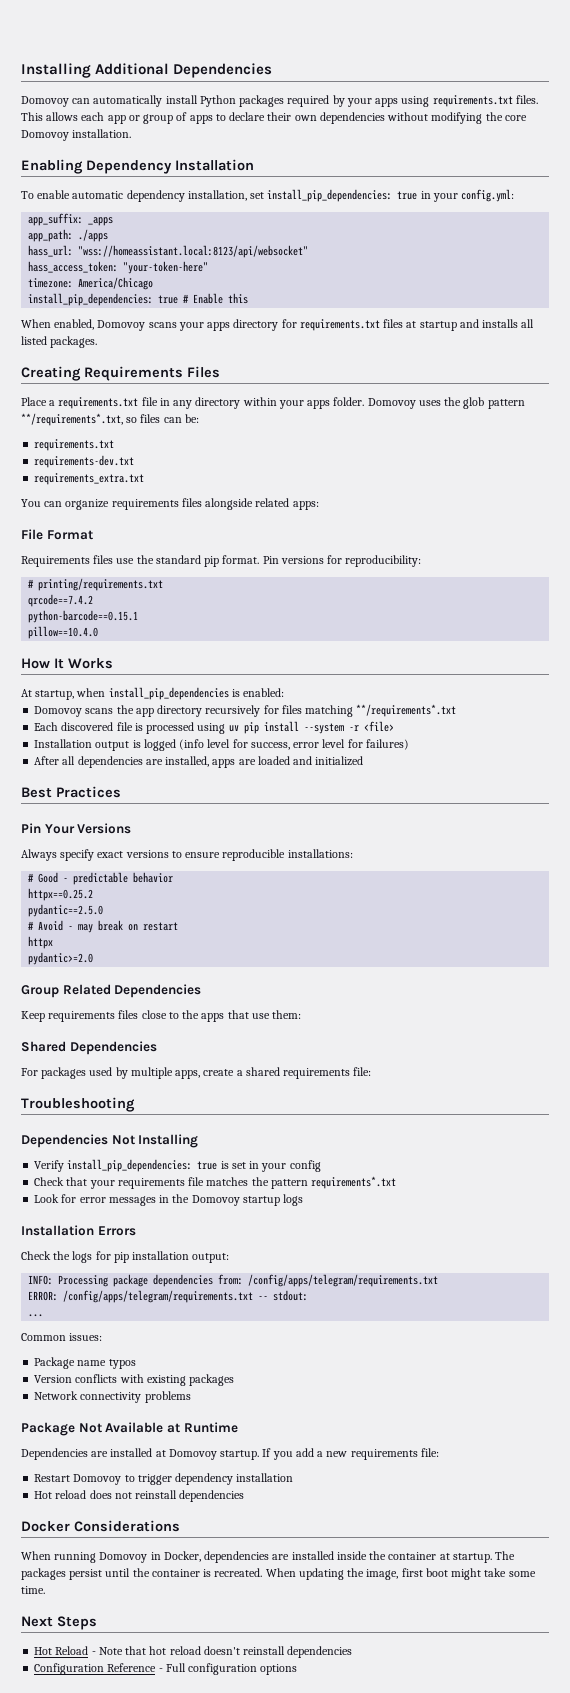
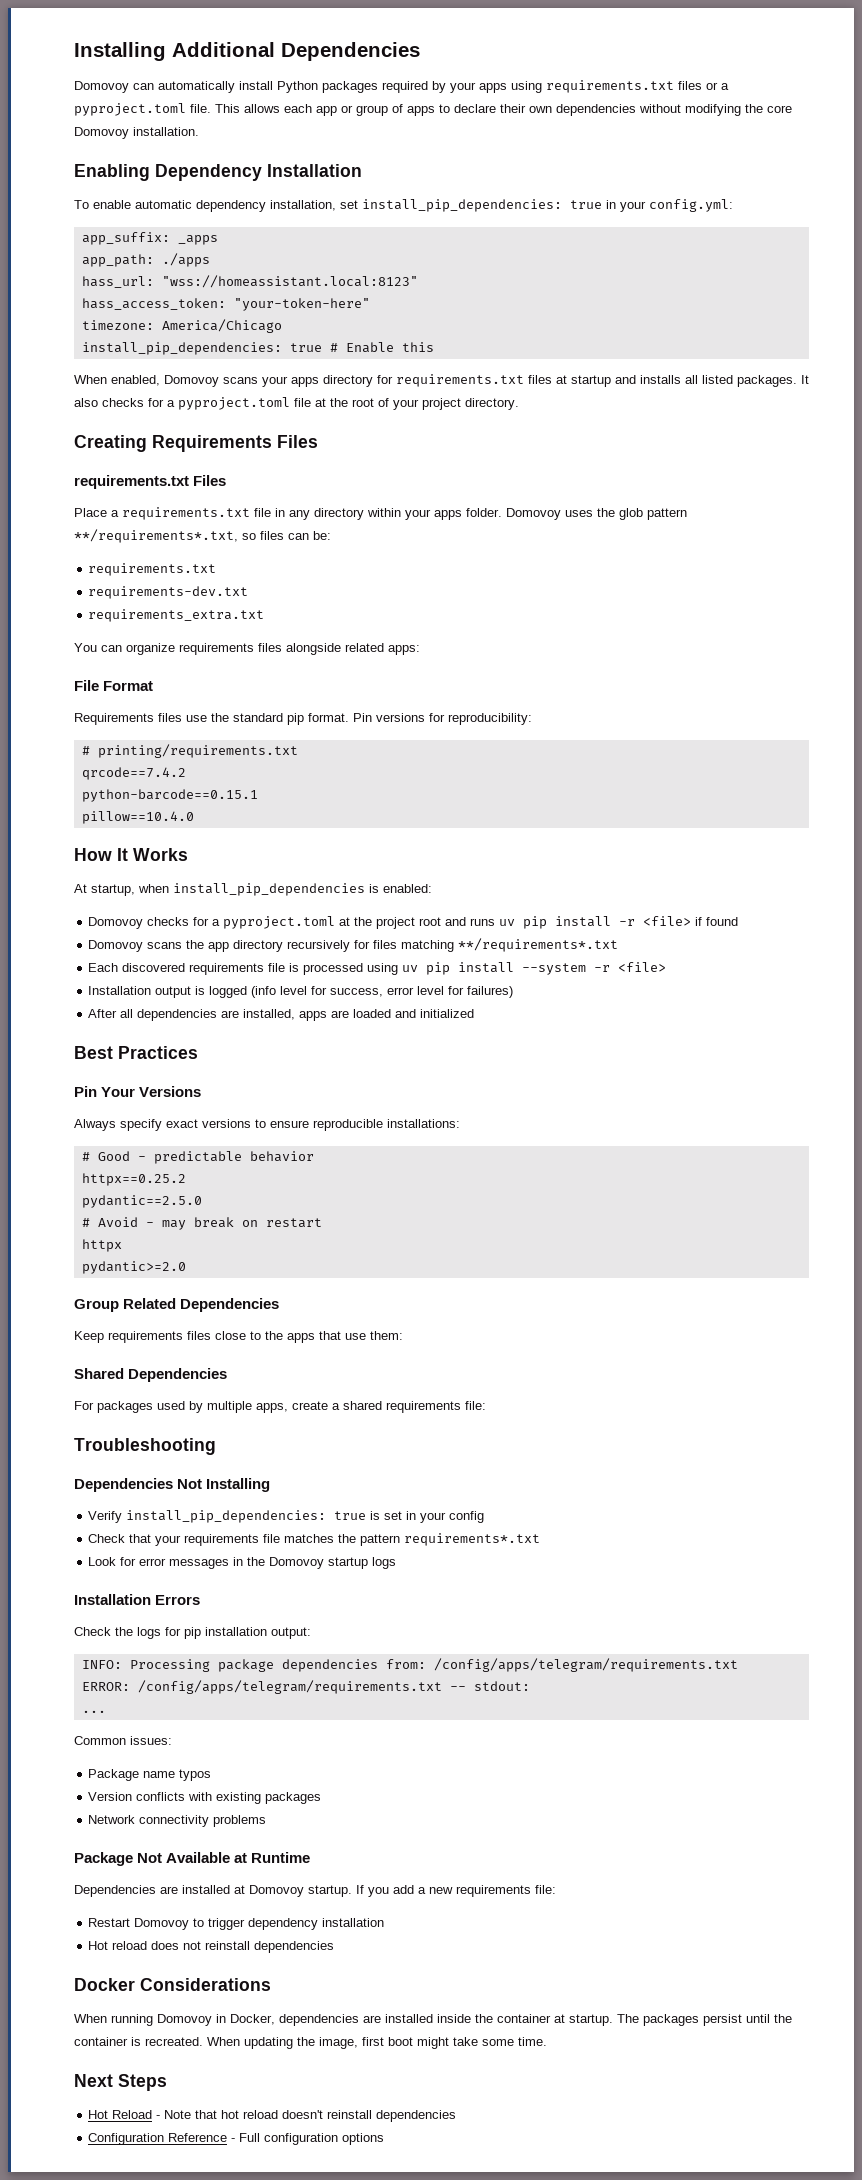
[515,95,538,104] files. -> [678,81,729,90] [74,103,211,116] files or a pyproject.toml file.
[78,245,309,258] "wss://homeassistant.local:8123/api/websocket" -> [161,275,418,288] "wss://homeassistant.local:8123"
(98, 342) none -> [801,375,809,384] [74,397,519,410] It also checks for a pyproject.toml file at the root of your project directory.
(220, 372) none -> [74,475,227,489] // requirements.txt Files
(285, 692) none -> [88,916,739,929] // Domovoy checks for a pyproject.toml at the project root and runs uv pip install -r <file> if found
(114, 726) none -> [189,963,265,975] requirements

